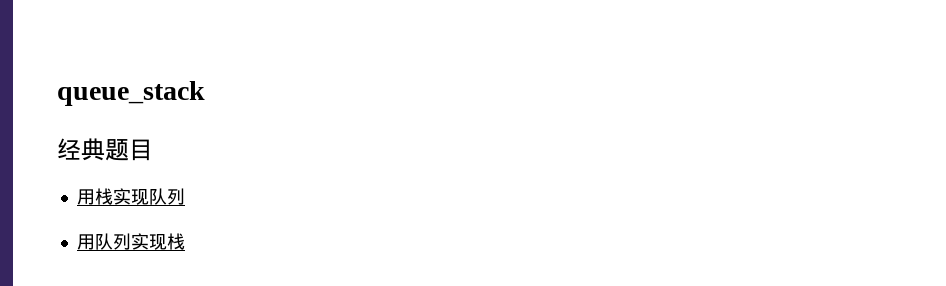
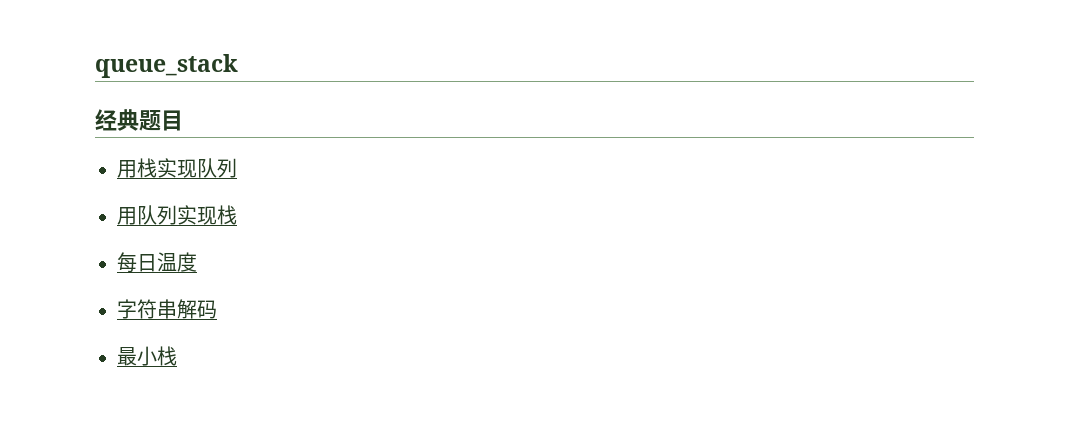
(185, 241) none -> [117,252,197,273] [117,299,217,319] [117,346,177,366] // 每日温度 // 字符串解码 // 最小栈

